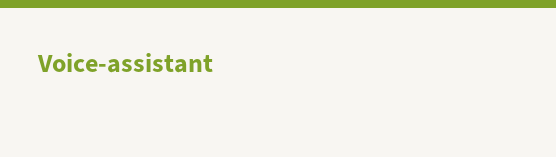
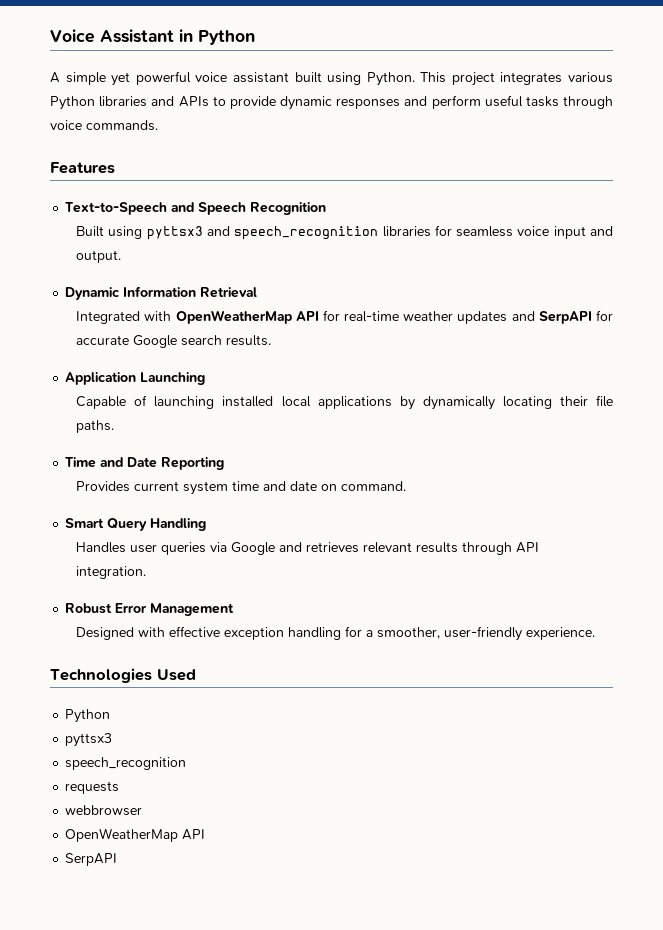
[37,53,213,73] Voice-assistant -> [50,29,255,45] [50,71,613,86] [50,95,614,110] [50,120,158,131] [50,162,115,174] [65,202,327,215] [76,225,614,240] [76,250,122,263] [65,286,258,300] [76,310,613,324] [76,335,272,348] [65,372,206,385] [76,395,613,410] [76,420,115,433] [65,457,225,470] [76,481,407,495] [65,518,207,531] [76,542,540,555] [76,566,147,579] [65,603,235,616] [76,626,596,641] [50,668,196,683] [65,709,111,723] [65,733,113,747] [65,757,187,770] [65,781,120,794] [65,805,143,816] [65,828,206,842] [65,853,118,866] Voice Assistant in Python // A simple yet powerful voice assistant built using Python. This project integrates various Python libraries and APIs to provide dynamic responses and perform useful tasks through voice commands. // Features // Text-to-Speech and Speech Recognition // Built using pyttsx3 and speech_recognition libraries for seamless voice input and output. // Dynamic Information Retrieval // Integrated with OpenWeatherMap API for real-time weather updates and SerpAPI for accurate Google search results. // Application Launching // Capable of launching installed local applications by dynamically locating their file paths. // Time and Date Reporting // Provides current system time and date on command. // Smart Query Handling // Handles user queries via Google and retrieves relevant results through API integration. // Robust Error Management // Designed with effective exception handling for a smoother, user-friendly experience. // Technologies Used // Python // pyttsx3 // speech_recognition // requests // webbrowser // OpenWeatherMap API // SerpAPI

